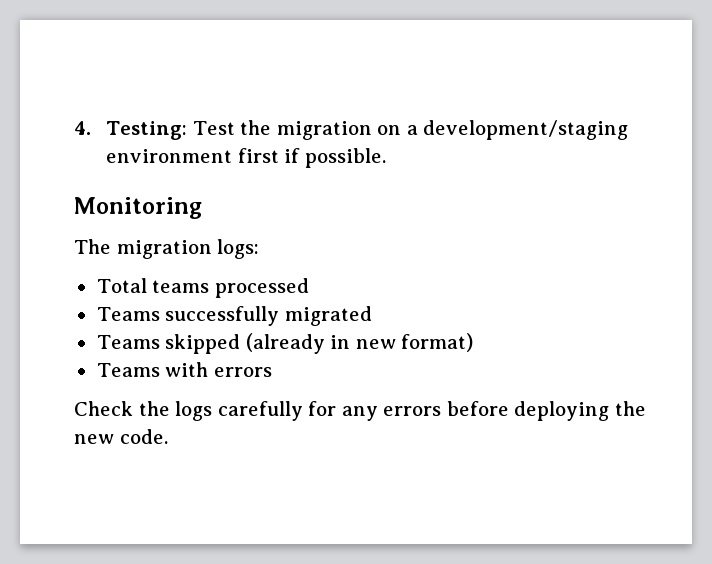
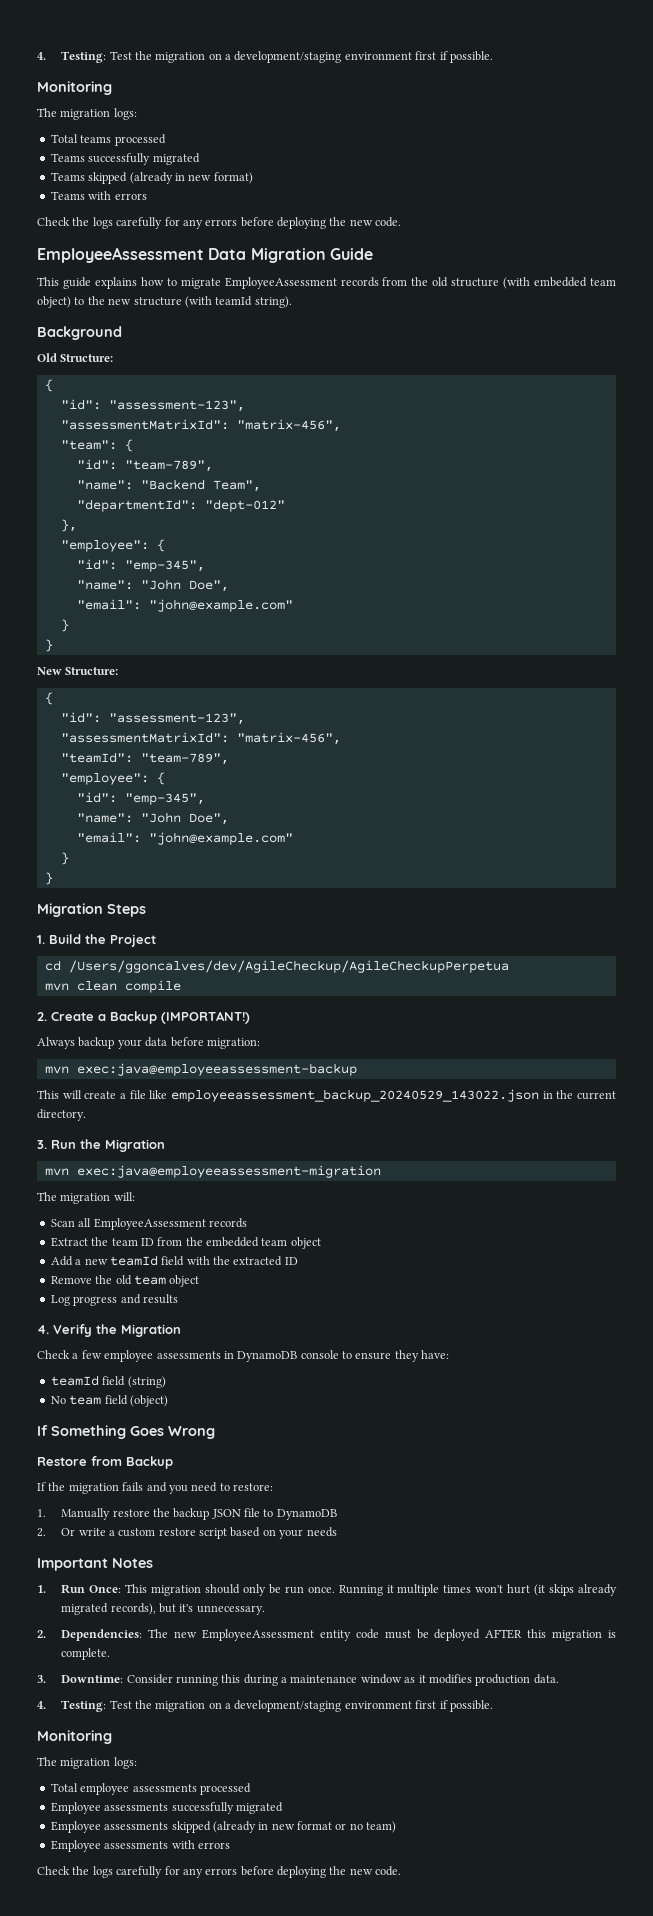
(168, 436) none -> [37,247,373,263] [37,277,617,289] [37,296,292,308] [37,326,122,340] [37,353,114,362] [44,379,53,392] [60,399,245,412] [60,419,341,432] [60,439,133,452] [76,459,213,472] [76,479,261,492] [76,499,285,512] [60,519,77,532] [60,539,165,552] [76,559,205,572] [76,579,229,592] [76,599,293,612] [60,619,69,632] [44,639,53,652] [37,667,119,675] [44,692,53,705] [60,712,245,725] [60,732,341,745] [60,752,229,765] [60,772,165,785] [76,792,205,805] [76,812,229,825] [76,832,293,845] [60,852,69,865] [44,872,53,885] [37,903,146,917] [37,934,156,947] [44,960,509,973] [44,980,181,993] [37,1011,250,1024] [37,1037,260,1049] [44,1063,357,1076] [37,1089,616,1102] [37,1109,86,1121] [37,1139,165,1152] [44,1165,381,1178] [37,1192,135,1204] [50,1218,247,1230] [50,1237,321,1249] [50,1255,298,1266] [50,1275,200,1287] [50,1294,178,1306] [37,1324,181,1337] [37,1350,450,1362] [50,1375,166,1388] [50,1395,168,1407] [37,1425,215,1439] [37,1456,173,1469] [37,1482,273,1494] [37,1508,337,1520] [37,1527,337,1539] [37,1558,153,1571] [37,1584,617,1596] [61,1603,265,1615] [37,1629,616,1641] [61,1648,111,1660] [37,1674,559,1686] [37,1700,493,1712] [37,1730,112,1744] [37,1757,137,1769] [50,1783,251,1795] [50,1802,283,1814] [50,1821,397,1833] [50,1840,230,1852] [37,1866,402,1878] // EmployeeAssessment Data Migration Guide // This guide explains how to migrate EmployeeAssessment records from the old structure (with embedded team object) to the new structure (with teamId string). // Background // Old Structure: // { // "id": "assessment-123", // "assessmentMatrixId": "matrix-456", // "team": { // "id": "team-789", // "name": "Backend Team", // "departmentId": "dept-012" // }, // "employee": { // "id": "emp-345", // "name": "John Doe", // "email": "john@example.com" // } // } // New Structure: // { // "id": "assessment-123", // "assessmentMatrixId": "matrix-456", // "teamId": "team-789", // "employee": { // "id": "emp-345", // "name": "John Doe", // "email": "john@example.com" // } // } // Migration Steps // 1. Build the Project // cd /Users/ggoncalves/dev/AgileCheckup/AgileCheckupPerpetua // mvn clean compile // 2. Create a Backup (IMPORTANT!) // Always backup your data before migration: // mvn exec:java@employeeassessment-backup // This will create a file like employeeassessment_backup_20240529_143022.json in the current directory. // 3. Run the Migration // mvn exec:java@employeeassessment-migration // The migration will: // Scan all EmployeeAssessment records // Extract the team ID from the embedded team object // Add a new teamId field with the extracted ID // Remove the old team object // Log progress and results // 4. Verify the Migration // Check a few employee assessments in DynamoDB console to ensure they have: // teamId field (string) // No team field (object) // If Something Goes Wrong // Restore from Backup // If the migration fails and you need to restore: // 1. Manually restore the backup JSON file to DynamoDB // 2. Or write a custom restore script based on your needs // Important Notes // 1. Run Once: This migration should only be run once. Running it multiple times won't hurt (it skips already migrated records), but it's unnecessary. // 2. Dependencies: The new EmployeeAssessment entity code must be deployed AFTER this migration is complete. // 3. Downtime: Consider running this during a maintenance window as it modifies production data. // 4. Testing: Test the migration on a development/staging environment first if possible. // Monitoring // The migration logs: // Total employee assessments processed // Employee assessments successfully migrated // Employee assessments skipped (already in new format or no team) // Employee assessments with errors // Check the logs carefully for any errors before deploying the new code.

